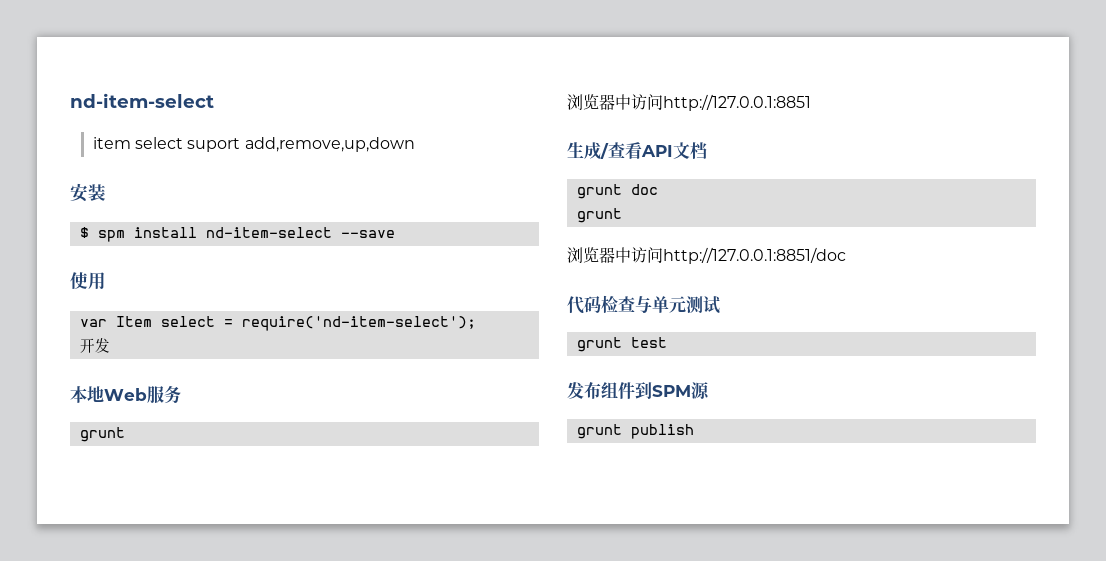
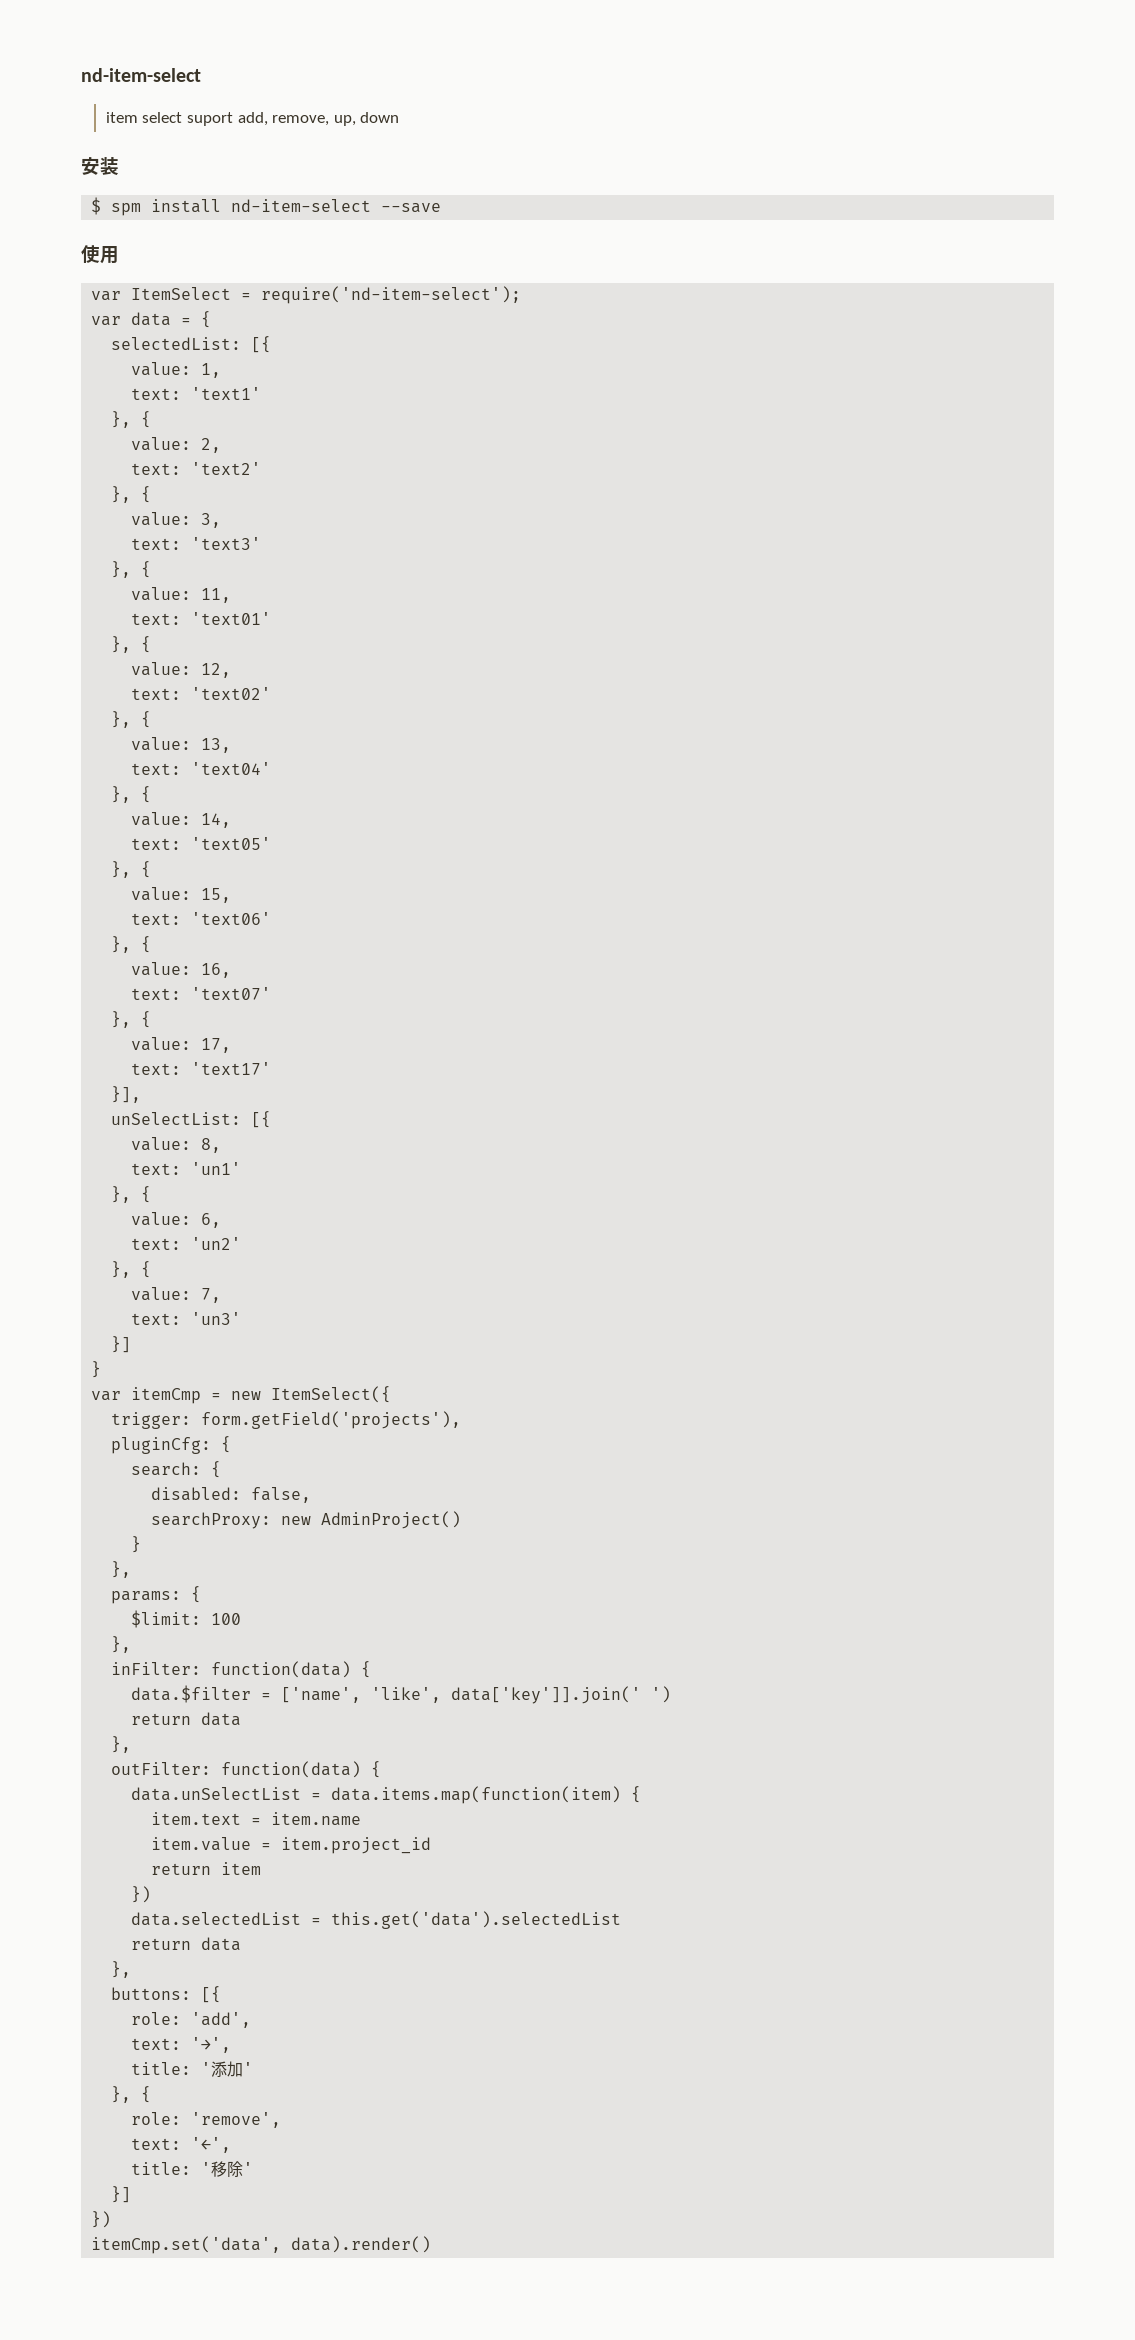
[244,137,415,152] add,remove,up,down -> [237,112,400,126] add, remove, up, down
[115,316,215,327] Item select -> [131,287,232,300] ItemSelect
[79,338,110,353] [70,385,181,404] [79,427,125,442] [567,94,811,111] [567,142,707,160] [576,184,658,199] [576,208,622,223] [567,247,846,264] [567,295,720,314] [576,337,667,352] [567,382,710,399] [576,424,694,439] 开发 // 本地Web服务 // grunt // 浏览器中访问http://127.0.0.1:8851 // 生成/查看API文档 // grunt doc // grunt // 浏览器中访问http://127.0.0.1:8851/doc // 代码检查与单元测试 // grunt test // 发布组件到SPM源 // grunt publish -> [91,311,212,328] [111,336,272,353] [131,362,222,378] [131,387,262,400] [111,411,152,428] [131,437,222,453] [131,462,262,475] [111,486,152,503] [131,512,222,528] [131,537,262,550] [111,561,152,578] [131,587,232,603] [131,612,272,625] [111,636,152,653] [131,662,232,678] [131,687,272,700] [111,711,152,728] [131,737,232,753] [131,762,272,775] [111,786,152,803] [131,812,232,828] [131,837,272,850] [111,861,152,878] [131,887,232,903] [131,912,272,925] [111,936,152,953] [131,962,232,978] [131,987,272,1000] [111,1011,152,1028] [131,1037,232,1053] [131,1062,272,1075] [111,1086,142,1103] [111,1111,272,1128] [131,1137,222,1153] [131,1162,242,1175] [111,1186,152,1203] [131,1212,222,1228] [131,1237,242,1250] [111,1261,152,1278] [131,1287,222,1303] [131,1312,242,1325] [111,1336,132,1353] [91,1361,102,1378] [91,1386,392,1404] [111,1411,462,1429] [111,1436,232,1454] [131,1461,222,1478] [151,1487,312,1503] [151,1511,462,1529] [131,1536,142,1553] [111,1561,132,1578] [111,1586,202,1604] [131,1610,242,1628] [111,1636,132,1653] [111,1661,372,1678] [131,1685,672,1704] [131,1712,242,1726] [111,1736,132,1753] [111,1761,382,1778] [131,1786,642,1804] [151,1812,362,1826] [151,1837,432,1854] [151,1862,262,1875] [131,1886,152,1903] [131,1911,622,1929] [131,1937,242,1951] [111,1961,132,1978] [111,1986,222,2003] [131,2012,252,2028] [131,2037,232,2053] [131,2061,254,2077] [111,2086,152,2103] [131,2112,282,2128] [131,2137,232,2153] [131,2161,254,2177] [111,2186,132,2203] [91,2211,112,2228] [91,2236,432,2254] var data = { // selectedList: [{ // value: 1, // text: 'text1' // }, { // value: 2, // text: 'text2' // }, { // value: 3, // text: 'text3' // }, { // value: 11, // text: 'text01' // }, { // value: 12, // text: 'text02' // }, { // value: 13, // text: 'text04' // }, { // value: 14, // text: 'text05' // }, { // value: 15, // text: 'text06' // }, { // value: 16, // text: 'text07' // }, { // value: 17, // text: 'text17' // }], // unSelectList: [{ // value: 8, // text: 'un1' // }, { // value: 6, // text: 'un2' // }, { // value: 7, // text: 'un3' // }] // } // var itemCmp = new ItemSelect({ // trigger: form.getField('projects'), // pluginCfg: { // search: { // disabled: false, // searchProxy: new AdminProject() // } // }, // params: { // $limit: 100 // }, // inFilter: function(data) { // data.$filter = ['name', 'like', data['key']].join(' ') // return data // }, // outFilter: function(data) { // data.unSelectList = data.items.map(function(item) { // item.text = item.name // item.value = item.project_id // return item // }) // data.selectedList = this.get('data').selectedList // return data // }, // buttons: [{ // role: 'add', // text: '→', // title: '添加' // }, { // role: 'remove', // text: '←', // title: '移除' // }] // }) // itemCmp.set('data', data).render()

